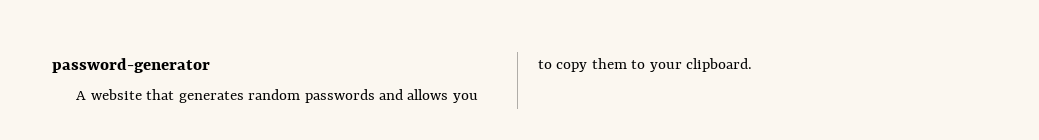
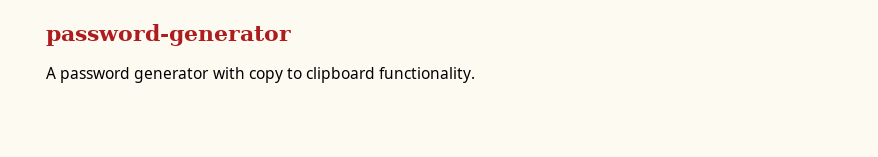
[90,89,478,103] [538,58,753,72] website that generates random passwords and allows you to copy them to your clipboard. -> [60,67,476,83] password generator with copy to clipboard functionality.

